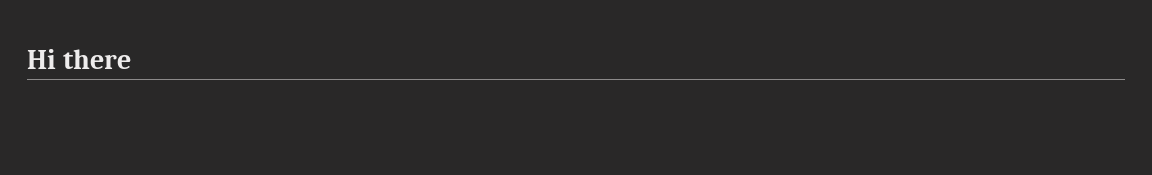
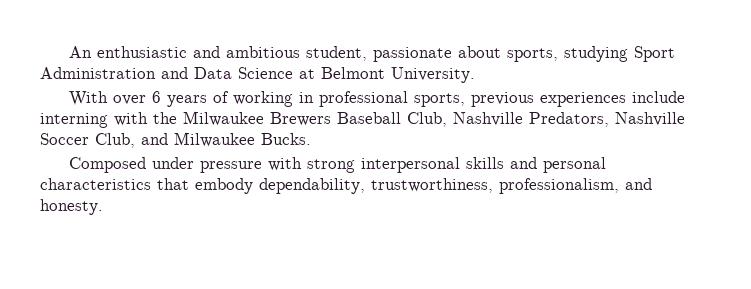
[27,49,132,69] Hi there -> [69,46,676,62] [40,67,475,83] [69,91,686,107] [40,111,685,128] [40,132,311,148] [69,157,607,173] [40,178,652,194] [40,199,103,215] An enthusiastic and ambitious student, passionate about sports, studying Sport Administration and Data Science at Belmont University. // With over 6 years of working in professional sports, previous experiences include interning with the Milwaukee Brewers Baseball Club, Nashville Predators, Nashville Soccer Club, and Milwaukee Bucks. // Composed under pressure with strong interpersonal skills and personal characteristics that embody dependability, trustworthiness, professionalism, and honesty.

